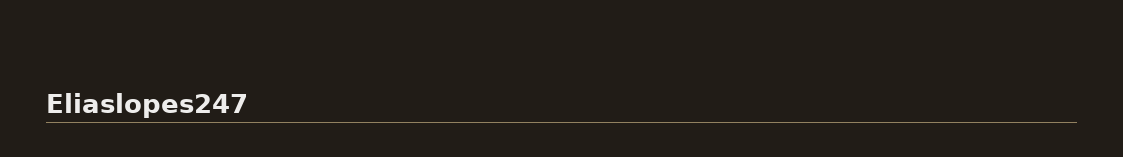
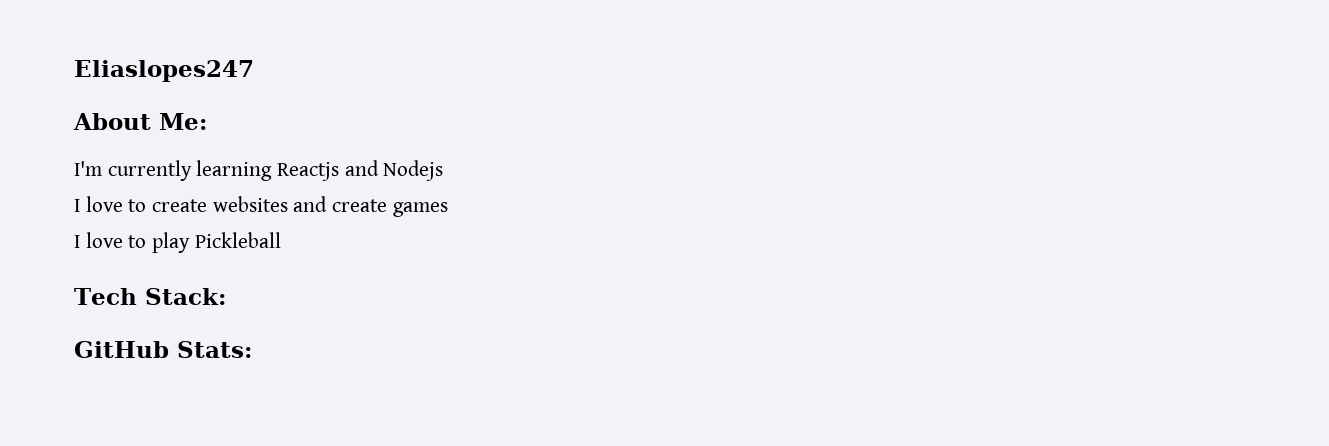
(248, 105) none -> [73,113,207,130] [74,160,444,181] [74,196,448,217] [74,232,281,253] [74,288,226,305] [74,341,252,358] // About Me: // I'm currently learning Reactjs and Nodejs // I love to create websites and create games // I love to play Pickleball // Tech Stack: // GitHub Stats:

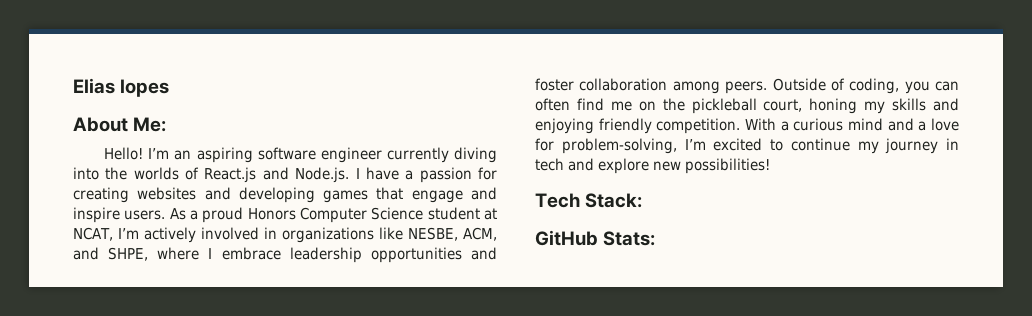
[74,60,254,82] Eliaslopes247 -> [73,78,170,97] Elias lopes
[74,160,444,181] [74,196,208,212] I'm currently learning Reactjs and Nodejs // I love to create -> [104,147,497,163] [73,167,498,183] [73,187,129,203] Hello! I’m an aspiring software engineer currently diving into the worlds of React.js and Node.js. I have a passion for creating
[332,199,388,212] create -> [238,187,315,203] developing
[74,232,281,253] // I love to play Pickleball -> [376,187,497,203] [73,207,497,223] [73,227,497,243] [73,247,497,263] [535,78,959,94] [535,98,959,114] [535,118,959,134] [535,138,959,154] [535,158,770,174] that engage and inspire users. As a proud Honors Computer Science student at NCAT, I’m actively involved in organizations like NESBE, ACM, and SHPE, where I embrace leadership opportunities and foster collaboration among peers. Outside of coding, you can often find me on the pickleball court, honing my skills and enjoying friendly competition. With a curious mind and a love for problem-solving, I’m excited to continue my journey in tech and explore new possibilities!

